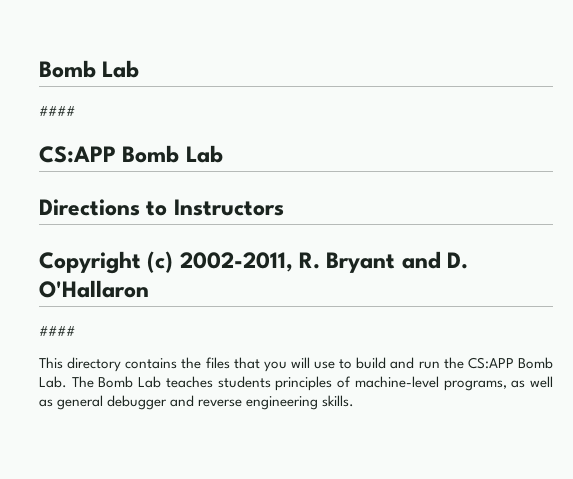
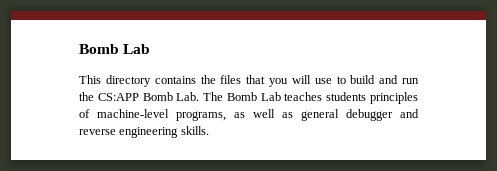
[39,60,140,78] [39,106,75,116] [39,145,223,163] [39,199,284,216] [39,251,469,274] [39,280,149,298] [39,326,75,336] Bomb Lab // #### // CS:APP Bomb Lab // Directions to Instructors // Copyright (c) 2002-2011, R. Bryant and D. O'Hallaron // #### -> [79,44,151,54] Bomb Lab

